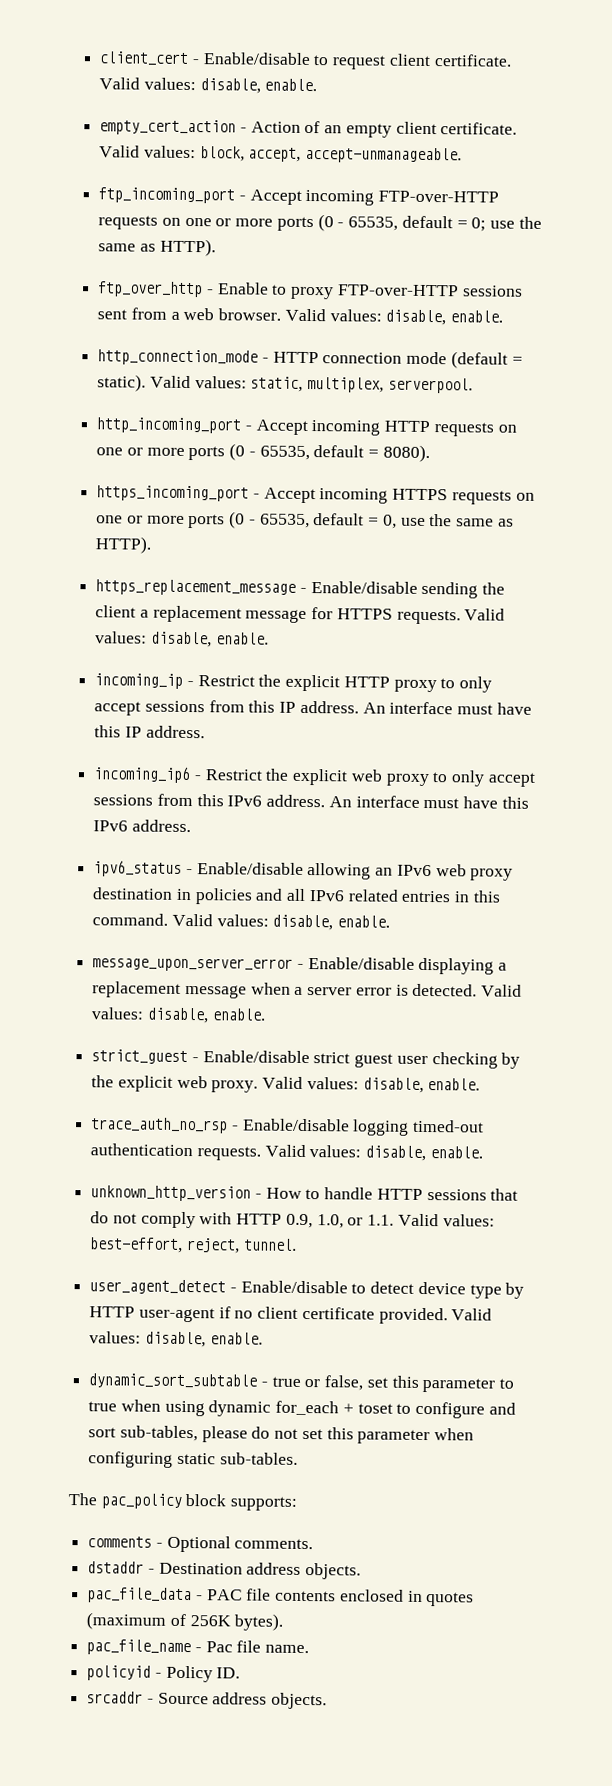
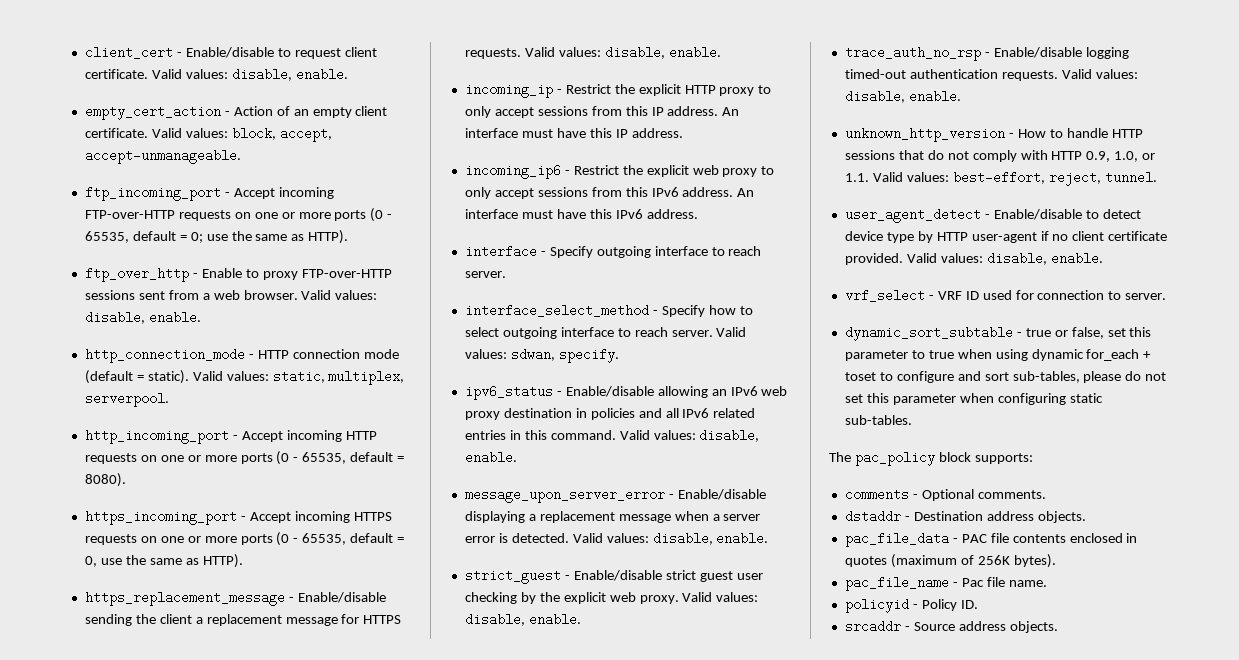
(191, 826) none -> [464,245,762,258] [464,271,506,278] [464,304,753,317] [464,327,747,339] [464,348,619,363] // interface - Specify outgoing interface to reach server. // interface_select_method - Specify how to select outgoing interface to reach server. Valid values: sdwan, specify.
(263, 1338) none -> [844,289,1167,302] // vrf_select - VRF ID used for connection to server.

